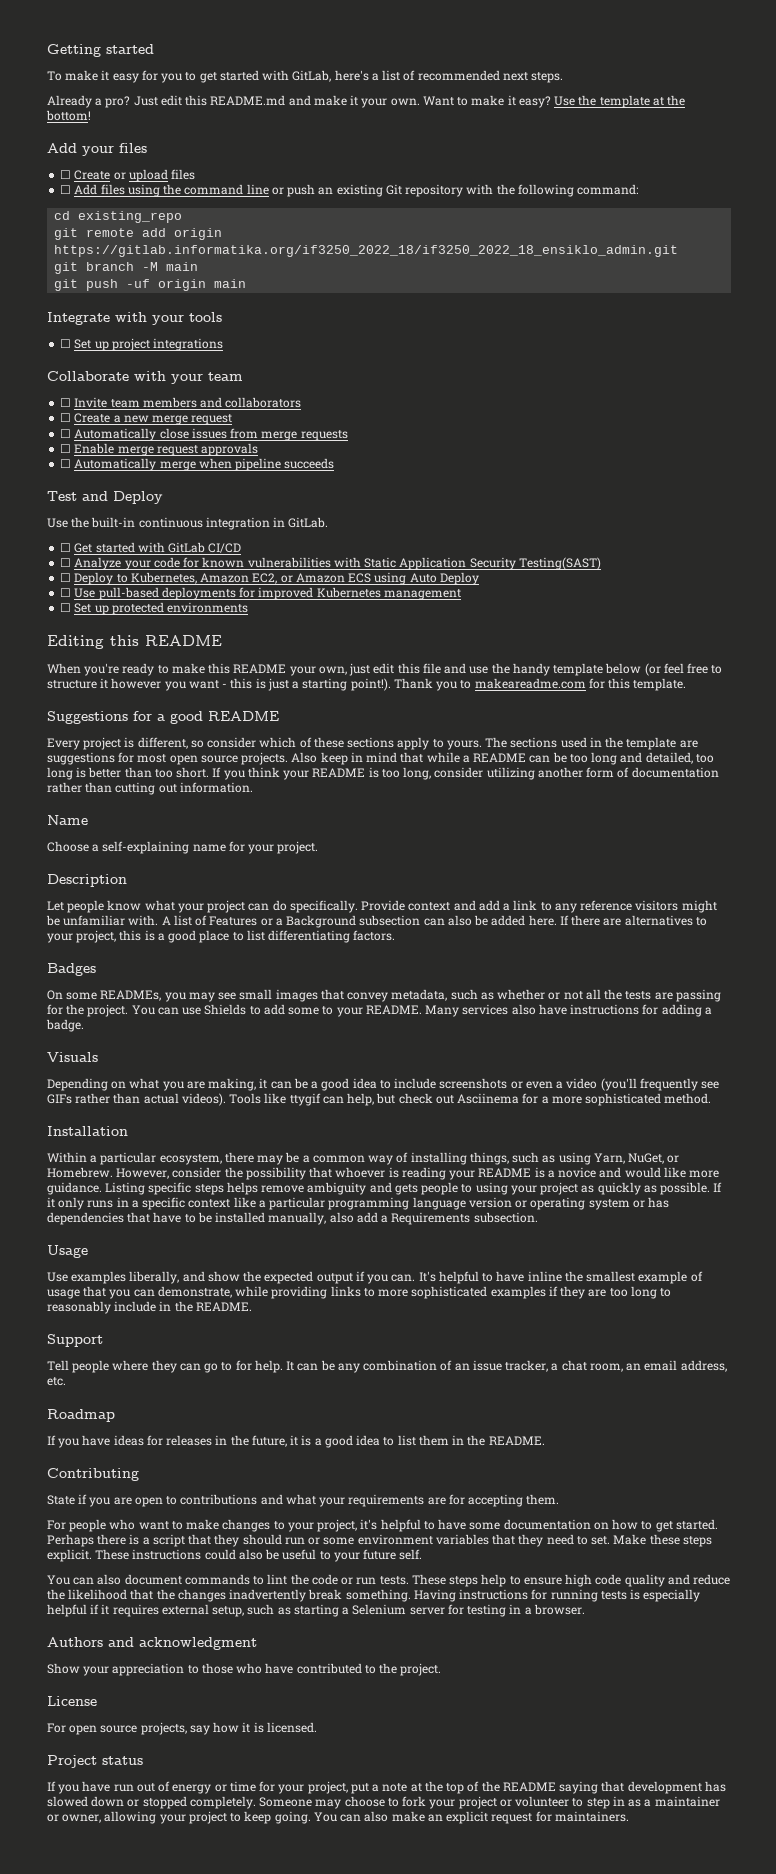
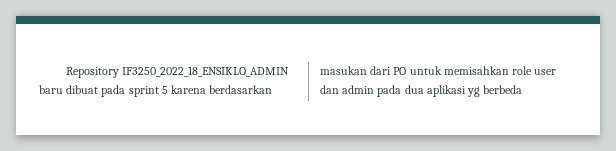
[47,44,154,57] [47,70,564,83] [47,95,686,108] [46,110,91,121] [47,143,147,156] [60,169,196,182] [60,184,639,197] [54,211,183,223] [54,228,223,240] [54,245,679,257] [54,262,199,274] [54,279,247,291] [47,312,222,325] [60,338,224,351] [47,371,243,384] [60,397,302,408] [60,413,233,425] [60,428,348,441] [60,443,259,456] [60,458,335,471] [47,491,163,504] [47,517,329,530] [60,542,242,553] [60,557,601,570] [60,572,479,585] [60,587,461,600] [60,602,249,615] [47,635,222,649] [47,663,723,676] [47,678,687,691] [47,711,279,724] [47,737,698,750] [47,752,714,765] [47,767,719,780] [47,782,253,795] [47,815,88,825] [47,841,319,854] [47,874,127,887] [47,900,717,913] [46,915,707,928] [47,930,396,943] [47,963,96,976] [47,989,721,1002] [47,1004,712,1017] [46,1019,84,1032] [47,1052,98,1062] [47,1078,720,1091] [47,1093,712,1106] [47,1126,128,1136] [47,1152,680,1165] [47,1167,720,1180] [47,1182,723,1195] [47,1197,670,1210] [47,1212,538,1225] [47,1245,88,1258] [47,1271,703,1284] [47,1286,672,1299] [47,1301,252,1314] [47,1334,103,1347] [47,1360,727,1373] [47,1377,66,1386] [47,1409,115,1422] [47,1435,545,1448] [47,1468,139,1481] [47,1494,560,1507] [47,1519,718,1532] [47,1534,712,1547] [47,1549,423,1562] [47,1574,731,1587] [47,1589,701,1602] [47,1604,585,1617] [47,1637,257,1650] [47,1663,442,1676] [47,1696,97,1706] [47,1722,317,1735] [47,1755,143,1768] [47,1781,726,1794] [47,1796,720,1809] [47,1811,629,1824] Getting started // To make it easy for you to get started with GitLab, here's a list of recommended next steps. // Already a pro? Just edit this README.md and make it your own. Want to make it easy? Use the template at the bottom! // Add your files // ☐ Create or upload files // ☐ Add files using the command line or push an existing Git repository with the following command: // cd existing_repo // git remote add origin https://gitlab.informatika.org/if3250_2022_18/if3250_2022_18_ensiklo_admin.git // git branch -M main // git push -uf origin main // Integrate with your tools // ☐ Set up project integrations // Collaborate with your team // ☐ Invite team members and collaborators // ☐ Create a new merge request // ☐ Automatically close issues from merge requests // ☐ Enable merge request approvals // ☐ Automatically merge when pipeline succeeds // Test and Deploy // Use the built-in continuous integration in GitLab. // ☐ Get started with GitLab CI/CD // ☐ Analyze your code for known vulnerabilities with Static Application Security Testing(SAST) // ☐ Deploy to Kubernetes, Amazon EC2, or Amazon ECS using Auto Deploy // ☐ Use pull-based deployments for improved Kubernetes management // ☐ Set up protected environments // Editing this README // When you're ready to make this README your own, just edit this file and use the handy template below (or feel free to structure it however you want - this is just a starting point!). Thank you to makeareadme.com for this template. // Suggestions for a good README // Every project is different, so consider which of these sections apply to yours. The sections used in the template are suggestions for most open source projects. Also keep in mind that while a README can be too long and detailed, too long is better than too short. If you think your README is too long, consider utilizing another form of documentation rather than cutting out information. // Name // Choose a self-explaining name for your project. // Description // Let people know what your project can do specifically. Provide context and add a link to any reference visitors might be unfamiliar with. A list of Features or a Background subsection can also be added here. If there are alternatives to your project, this is a good place to list differentiating factors. // Badges // On some READMEs, you may see small images that convey metadata, such as whether or not all the tests are passing for the project. You can use Shields to add some to your README. Many services also have instructions for adding a badge. // Visuals // Depending on what you are making, it can be a good idea to include screenshots or even a video (you'll frequently see GIFs rather than actual videos). Tools like ttygif can help, but check out Asciinema for a more sophisticated method. // Installation // Within a particular ecosystem, there may be a common way of installing things, such as using Yarn, NuGet, or Homebrew. However, consider the possibility that whoever is reading your README is a novice and would like more guidance. Listing specific steps helps remove ambiguity and gets people to using your project as quickly as possible. If it only runs in a specific context like a particular programming language version or operating system or has dependencies that have to be installed manually, also add a Requirements subsection. // Usage // Use examples liberally, and show the expected output if you can. It's helpful to have inline the smallest example of usage that you can demonstrate, while providing links to more sophisticated examples if they are too long to reasonably include in the README. // Support // Tell people where they can go to for help. It can be any combination of an issue tracker, a chat room, an email address, etc. // Roadmap // If you have ideas for releases in the future, it is a good idea to list them in the README. // Contributing // State if you are open to contributions and what your requirements are for accepting them. // For people who want to make changes to your project, it's helpful to have some documentation on how to get started. Perhaps there is a script that they should run or some environment variables that they need to set. Make these steps explicit. These instructions could also be useful to your future self. // You can also document commands to lint the code or run tests. These steps help to ensure high code quality and reduce the likelihood that the changes inadvertently break something. Having instructions for running tests is especially helpful if it requires external setup, such as starting a Selenium server for testing in a browser. // Authors and acknowledgment // Show your appreciation to those who have contributed to the project. // License // For open source projects, say how it is licensed. // Project status // If you have run out of energy or time for your project, put a note at the top of the README saying that development has slowed down or stopped completely. Someone may choose to fork your project or volunteer to step in as a maintainer or owner, allowing your project to keep going. You can also make an explicit request for maintainers. -> [65,66,290,78] [39,85,273,97] [320,66,557,75] [320,85,523,97] Repository IF3250_2022_18_ENSIKLO_ADMIN baru dibuat pada sprint 5 karena berdasarkan masukan dari PO untuk memisahkan role user dan admin pada dua aplikasi yg berbeda

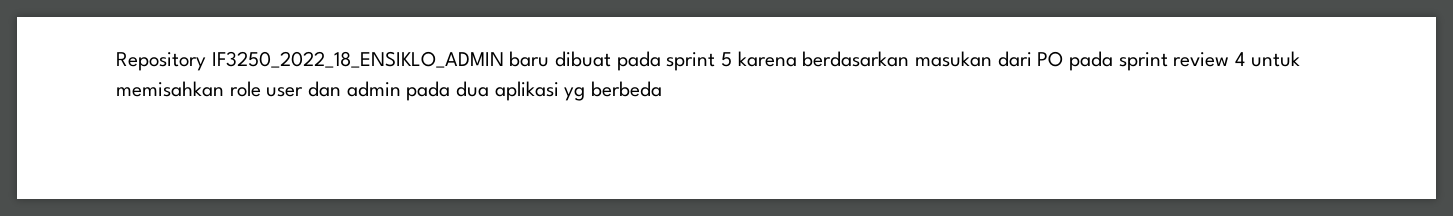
(407, 71) none -> [1069,51,1246,71] pada sprint review 4

